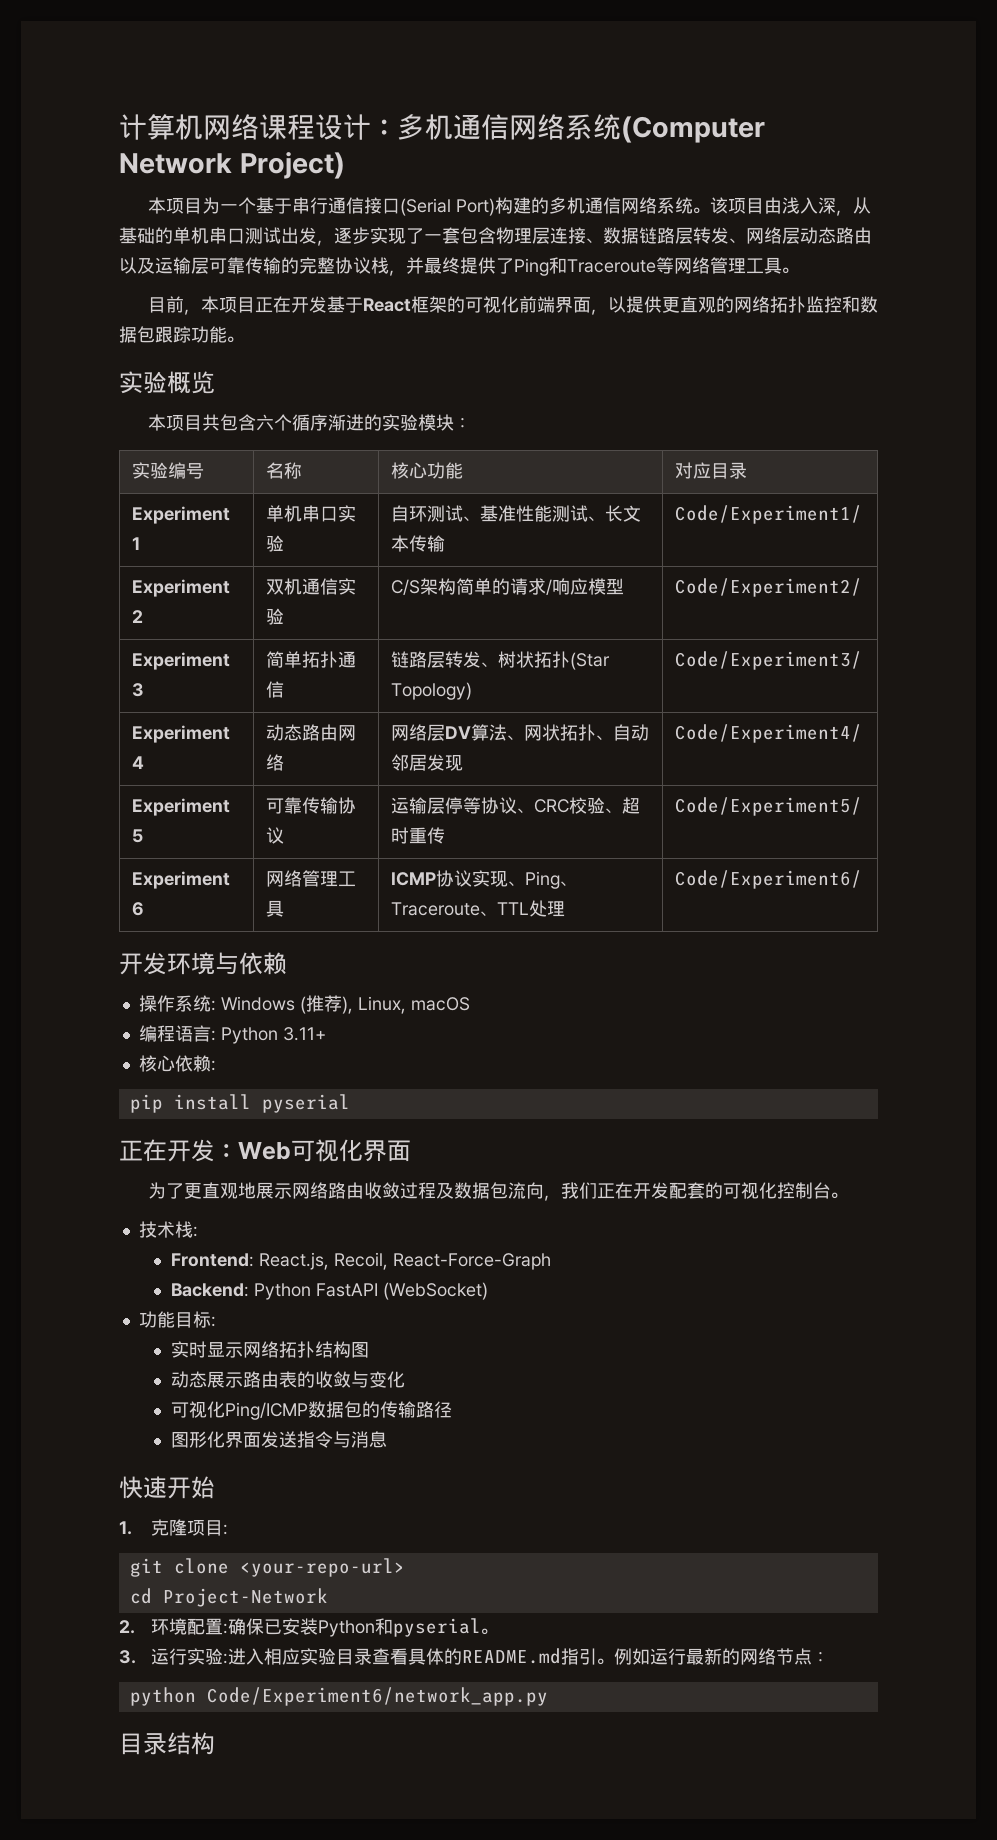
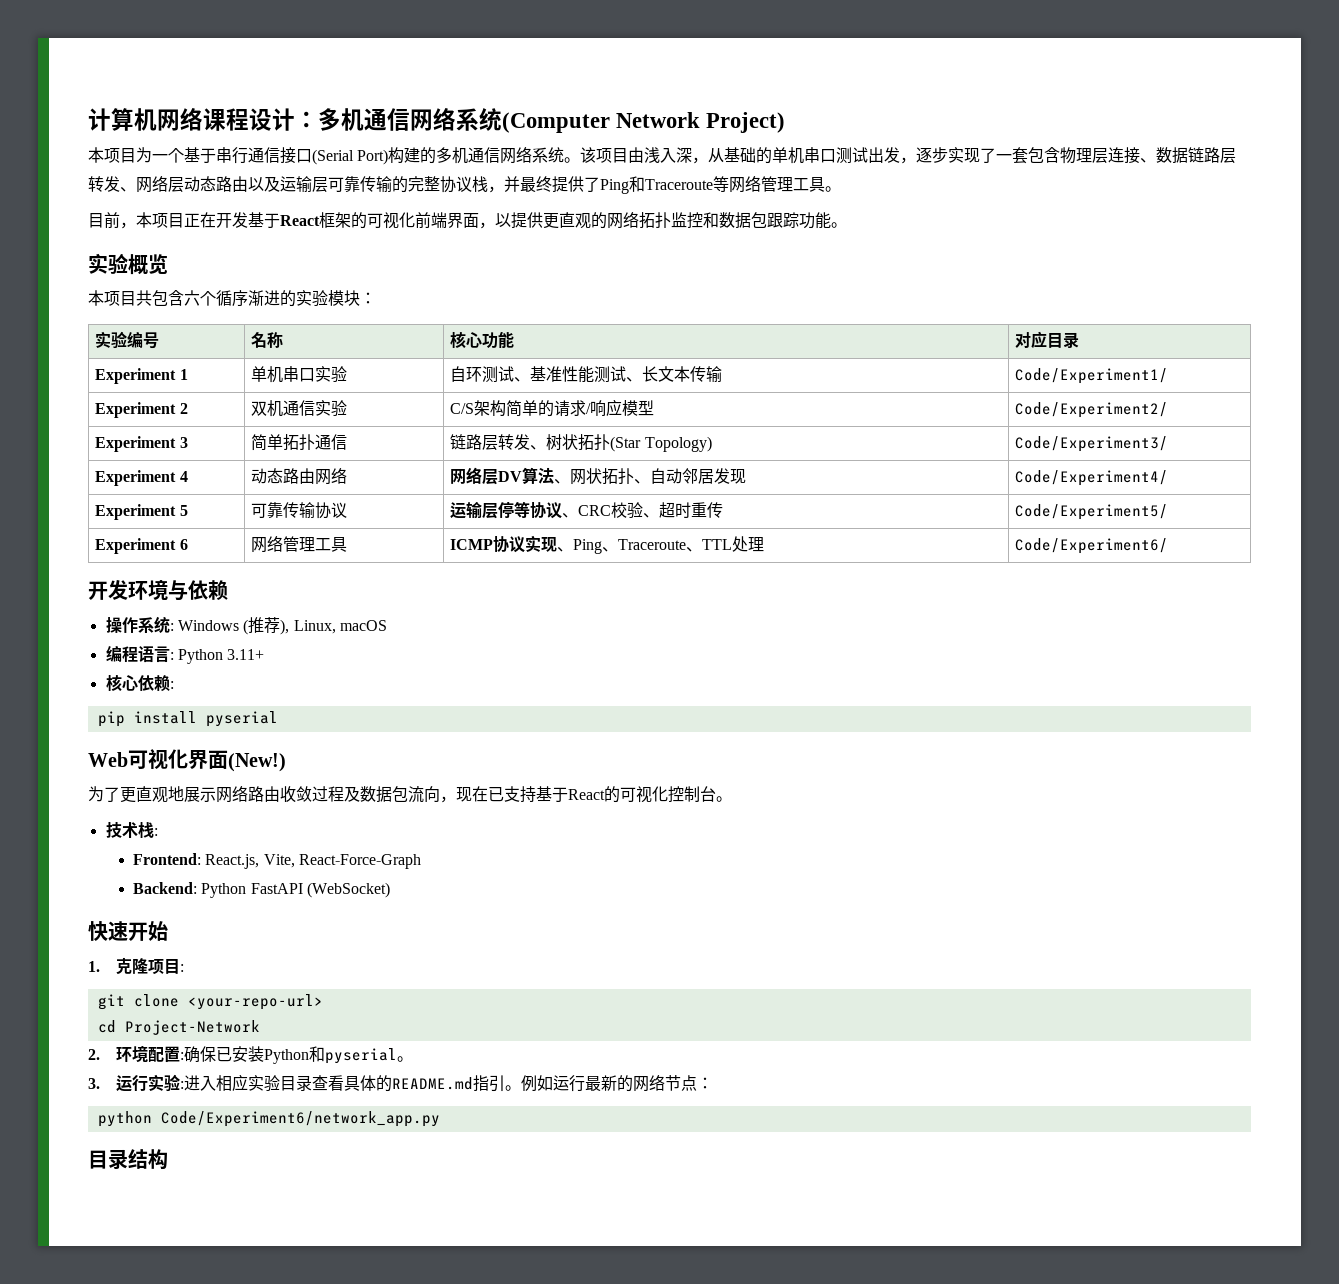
[119,1139,238,1162] 正在开发： -> (278, 719) none
(411, 1151) none -> [228,753,286,772] (New!)
[560,1182,705,1199] 我们正在开发配套 -> [456,786,605,803] 现在已支持基于React
[333,1252,388,1270] Recoil, -> [263,854,295,868] Vite,
[138,1311,216,1328] [170,1341,369,1358] [170,1371,405,1388] [170,1401,452,1420] [170,1431,387,1448] // 功能目标: // 实时显示网络拓扑结构图 // 动态展示路由表的收敛与变化 // 可视化Ping/ICMP数据包的传输路径 // 图形化界面发送指令与消息 -> (391, 890) none

